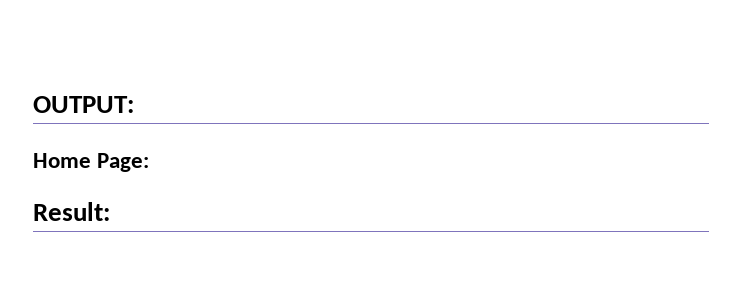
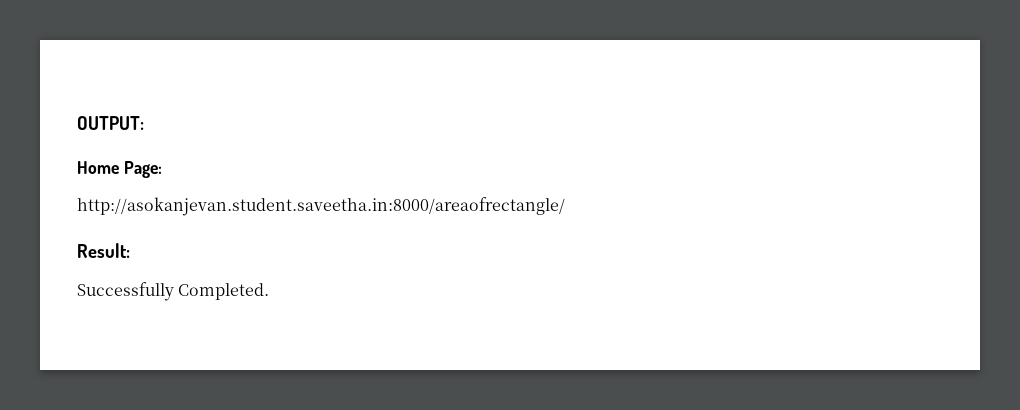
(150, 162) none -> [77,197,565,216] // http://asokanjevan.student.saveetha.in:8000/areaofrectangle/
(110, 211) none -> [77,282,270,301] // Successfully Completed.

